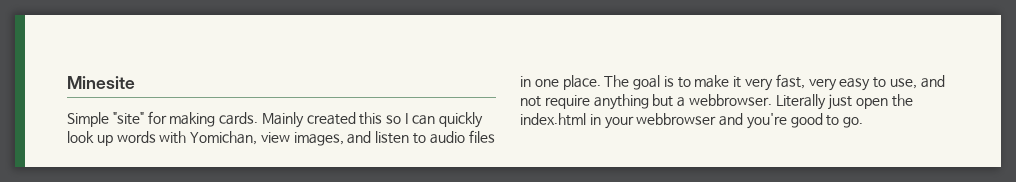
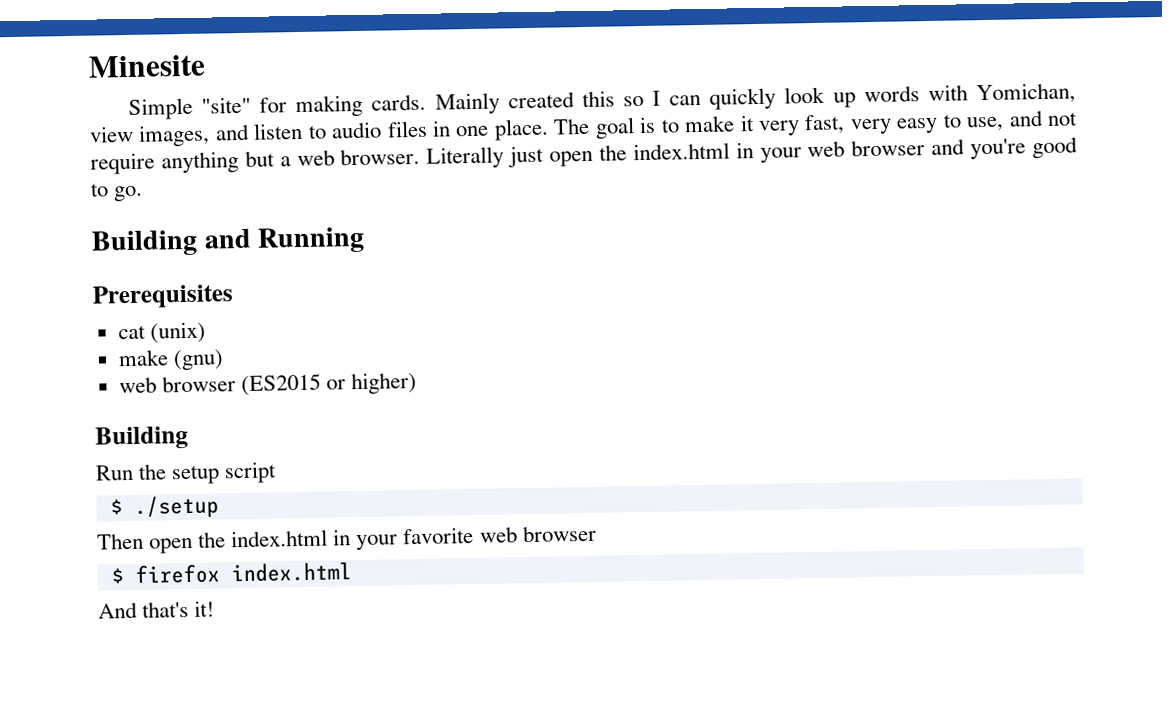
[688,94,772,106] webbrowser. -> [296,147,421,167] web browser.
[636,113,717,125] webbrowser -> [807,139,926,158] web browser
(864, 122) none -> [91,226,366,257] [92,284,234,309] [117,321,206,344] [117,349,224,371] [118,371,418,397] [95,425,189,450] [95,461,278,485] [109,495,219,519] [97,524,597,554] [110,562,352,584] [98,600,216,619] // Building and Running // Prerequisites // cat (unix) // make (gnu) // web browser (ES2015 or higher) // Building // Run the setup script // $ ./setup // Then open the index.html in your favorite web browser // $ firefox index.html // And that's it!

